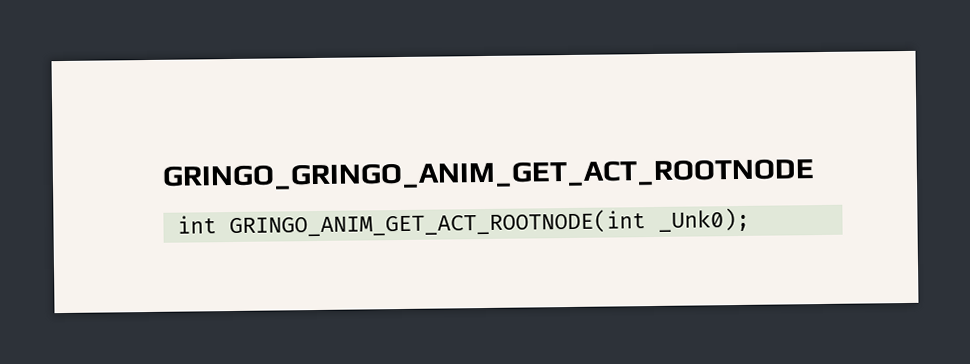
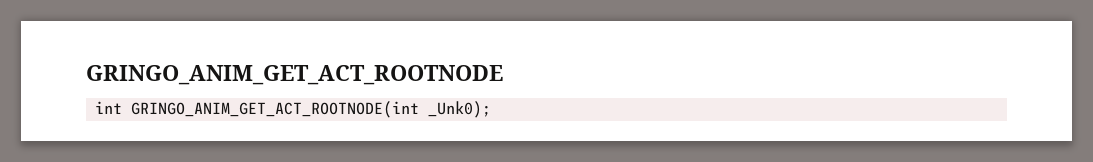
[162,158,815,191] GRINGO_GRINGO_ANIM_GET_ACT_ROOTNODE -> [86,65,503,85] GRINGO_ANIM_GET_ACT_ROOTNODE

